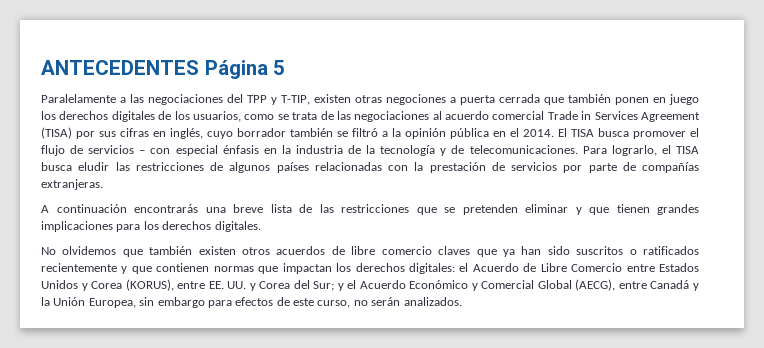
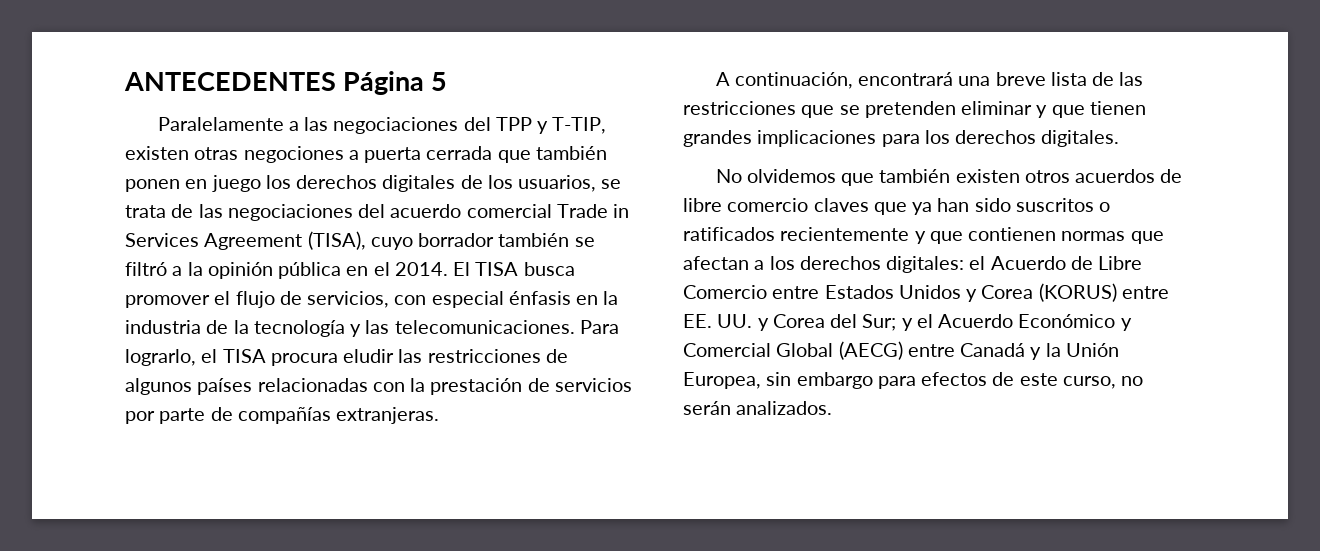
[244,114,275,120] como -> (597, 183) none
[432,111,442,120] al -> [358,204,386,218] del
[41,127,203,139] (TISA) por sus cifras en inglés, -> [307,231,366,250] (TISA),
[88,145,146,154] servicios – -> [307,291,390,308] servicios,
[451,145,465,154] de -> [365,320,390,334] las
[41,162,72,171] busca -> [270,353,338,366] procura
[56,204,198,213] continuación encontrarás -> [734,72,954,89] continuación, encontrará
[282,263,332,274] impactan -> [683,256,765,270] afectan a
[125,279,174,291] (KORUS), -> [1038,283,1117,302] (KORUS)
[575,279,616,291] (AECG), -> [838,341,903,360] (AECG)

